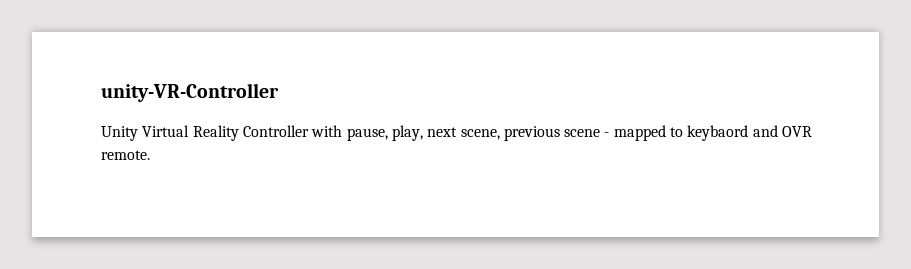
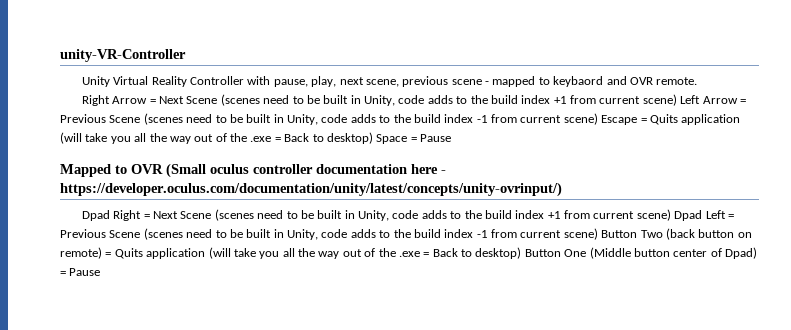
(150, 155) none -> [81,94,746,106] [60,113,741,125] [60,132,451,144] [60,163,446,178] [60,182,562,197] [81,209,734,221] [60,228,752,240] [60,247,757,259] [60,268,101,276] // Right Arrow = Next Scene (scenes need to be built in Unity, code adds to the build index +1 from current scene) Left Arrow = Previous Scene (scenes need to be built in Unity, code adds to the build index -1 from current scene) Escape = Quits application (will take you all the way out of the .exe = Back to desktop) Space = Pause // Mapped to OVR (Small oculus controller documentation here - https://developer.oculus.com/documentation/unity/latest/concepts/unity-ovrinput/) // Dpad Right = Next Scene (scenes need to be built in Unity, code adds to the build index +1 from current scene) Dpad Left = Previous Scene (scenes need to be built in Unity, code adds to the build index -1 from current scene) Button Two (back button on remote) = Quits application (will take you all the way out of the .exe = Back to desktop) Button One (Middle button center of Dpad) = Pause

